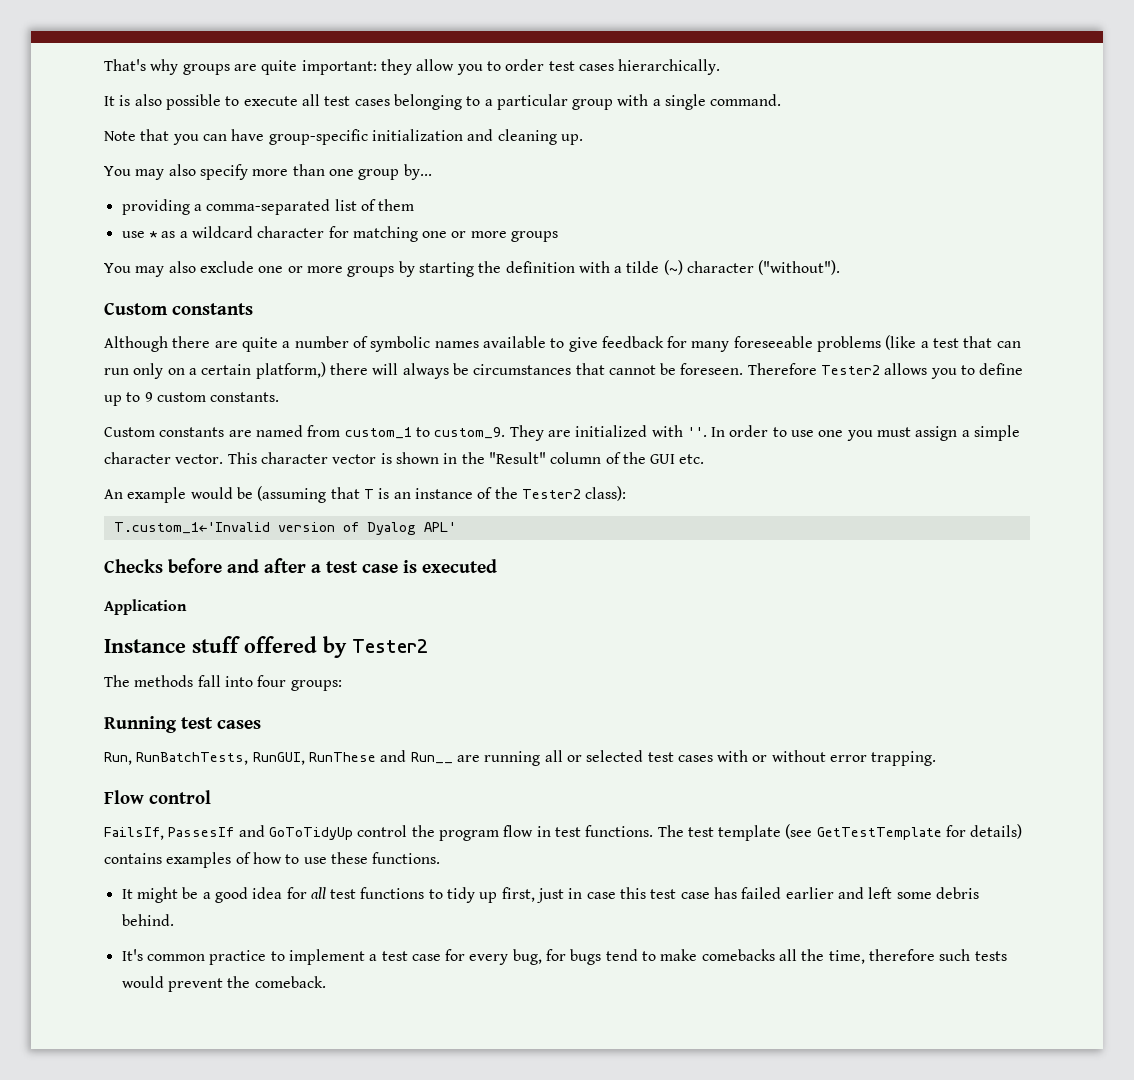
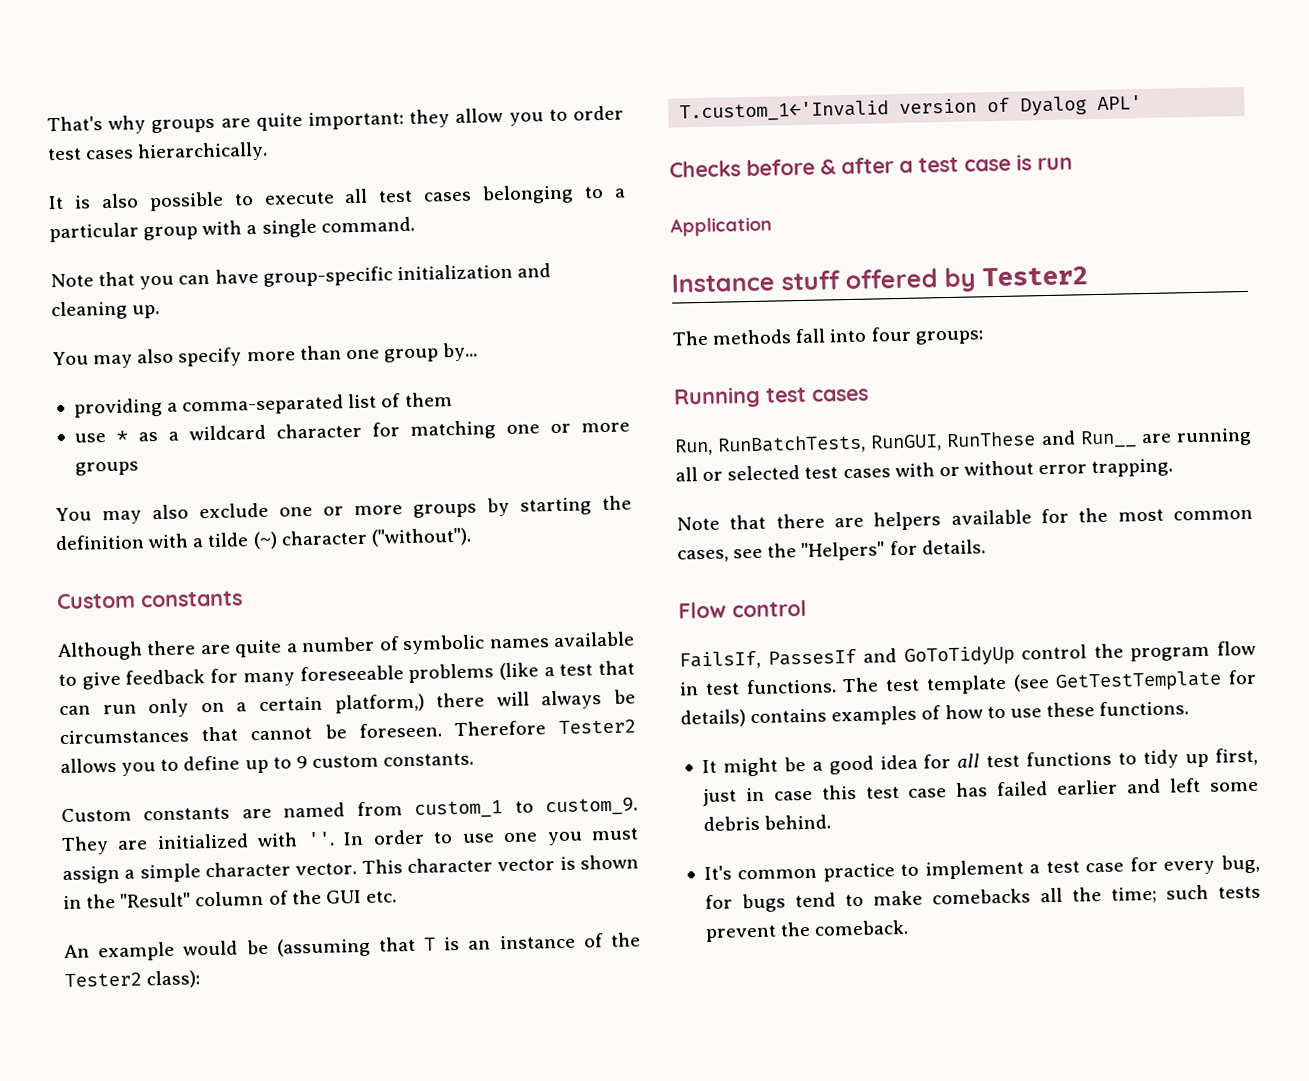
[227,559,259,573] and -> [820,159,836,175] &
[422,559,497,573] executed -> [1037,157,1073,171] run
(937, 758) none -> [676,507,1253,531] [677,539,986,563] // Note that there are helpers available for the most common cases, see the "Helpers" for details.
[828,949,936,964] time, therefore -> [1110,886,1157,904] time;
[121,976,164,988] would -> (1261, 892) none

